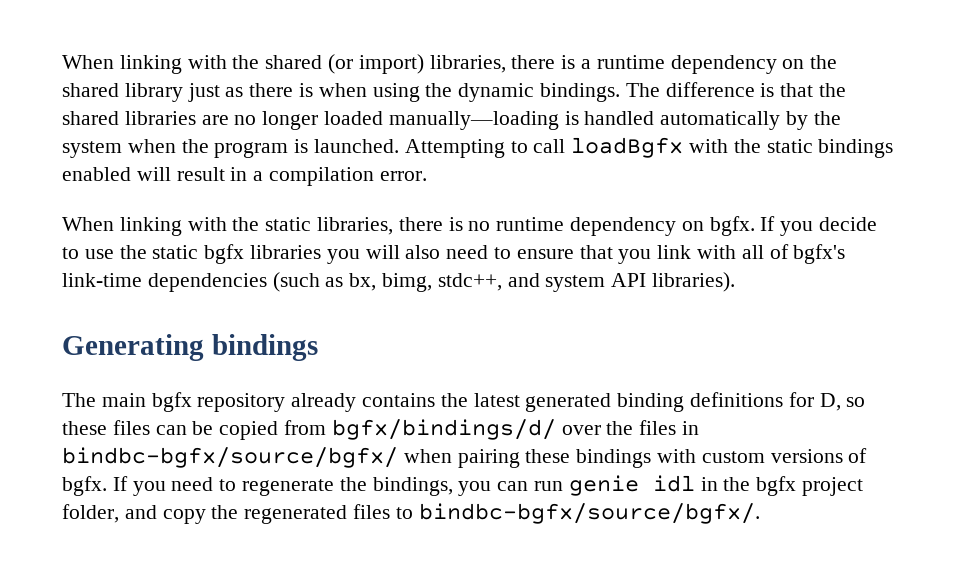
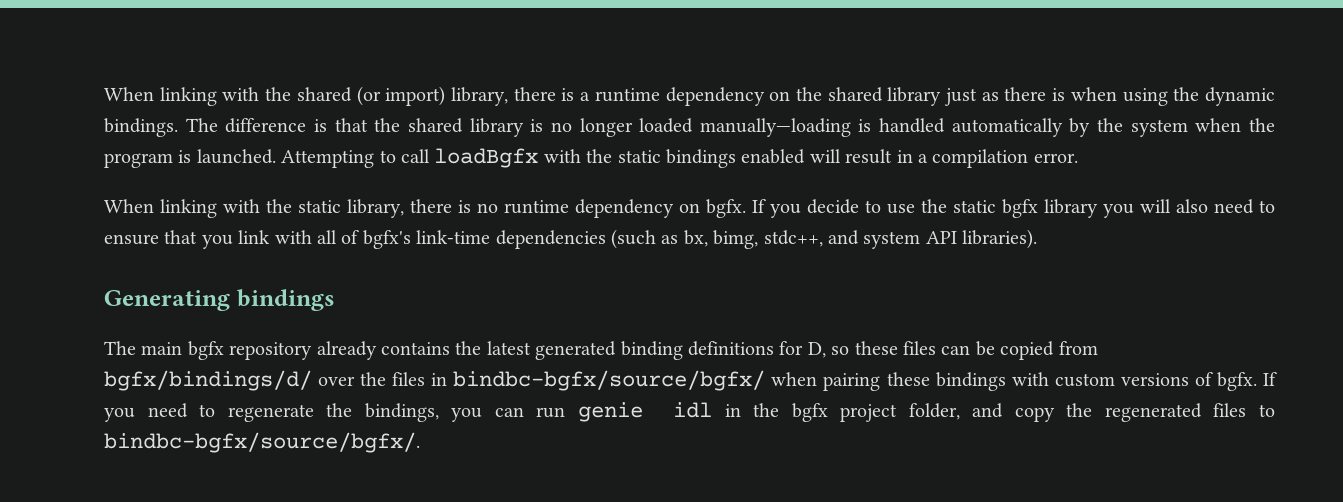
[429,55,506,73] libraries, -> [450,87,508,106] library,
[124,111,229,125] libraries are -> [469,118,544,137] library is
[317,217,394,235] libraries, -> [347,199,404,218] library,
[250,245,322,259] libraries -> [1044,199,1098,218] library

